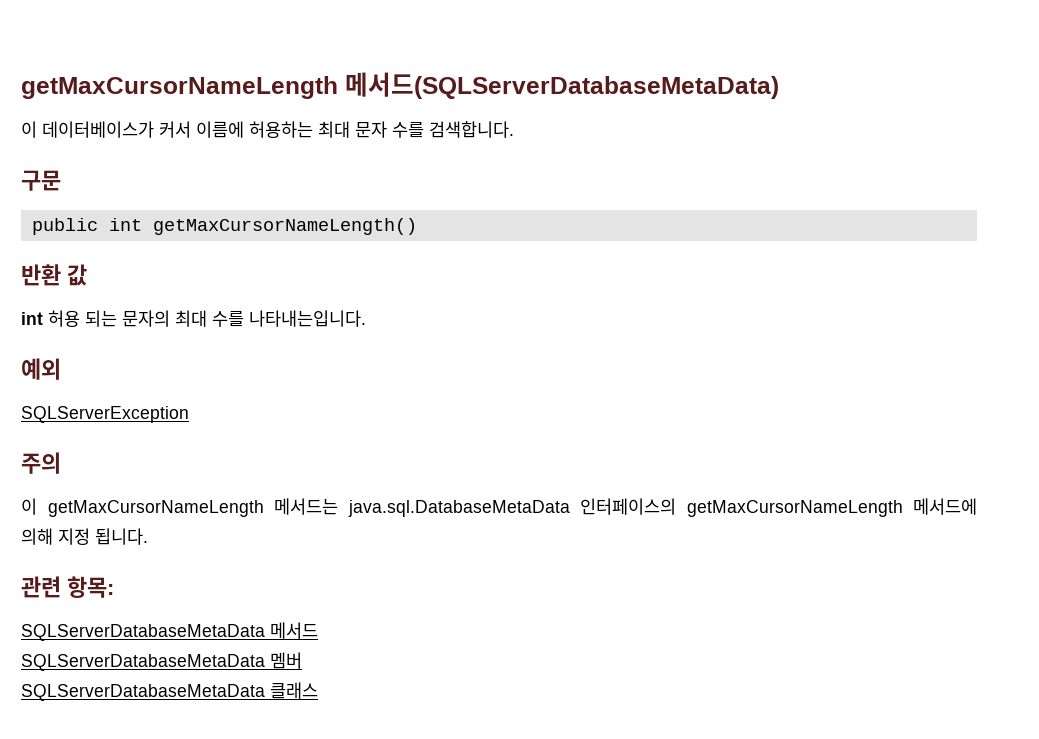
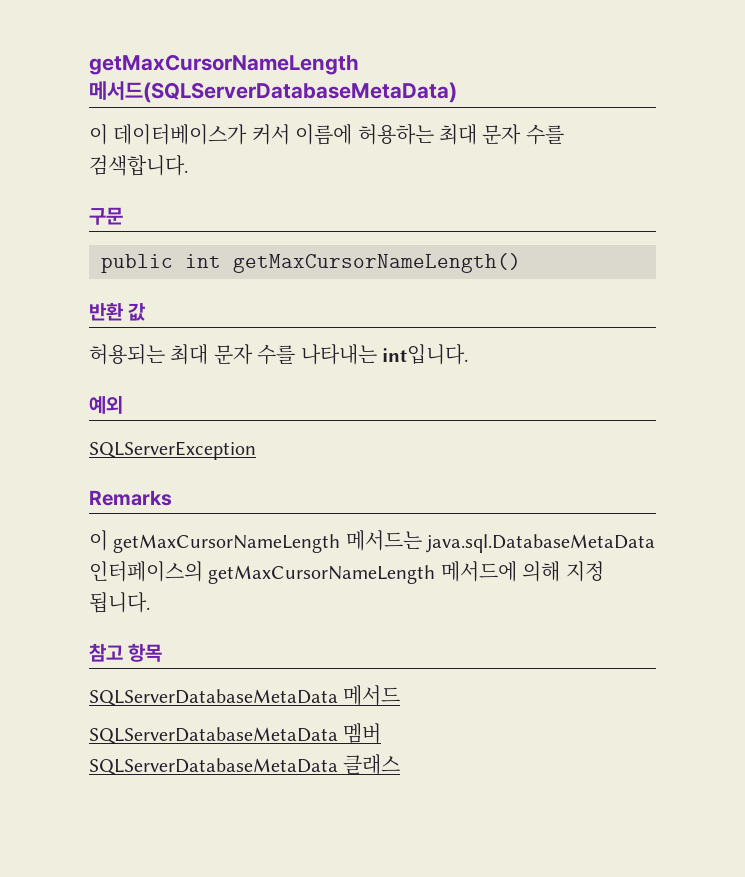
[21,310,366,327] int 허용 되는 문자의 최대 수를 나타내는입니다. -> [89,344,468,365] 허용되는 최대 문자 수를 나타내는 int입니다.
[21,452,61,474] 주의 -> [89,490,172,506] Remarks
[21,576,114,598] 관련 항목: -> [89,643,163,662] 참고 항목

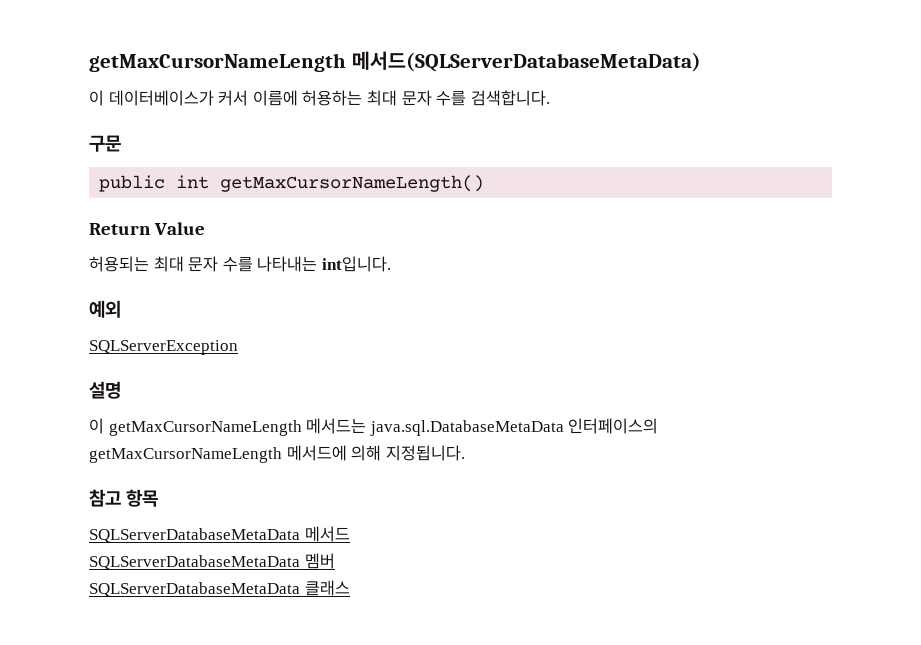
[89,302,147,321] 반환 값 -> [89,222,206,235] Return Value
[89,490,172,506] Remarks -> [89,381,121,399] 설명
[565,561,604,582] [89,592,150,613] 지정 됩니다. -> [385,445,465,461] 지정됩니다.

